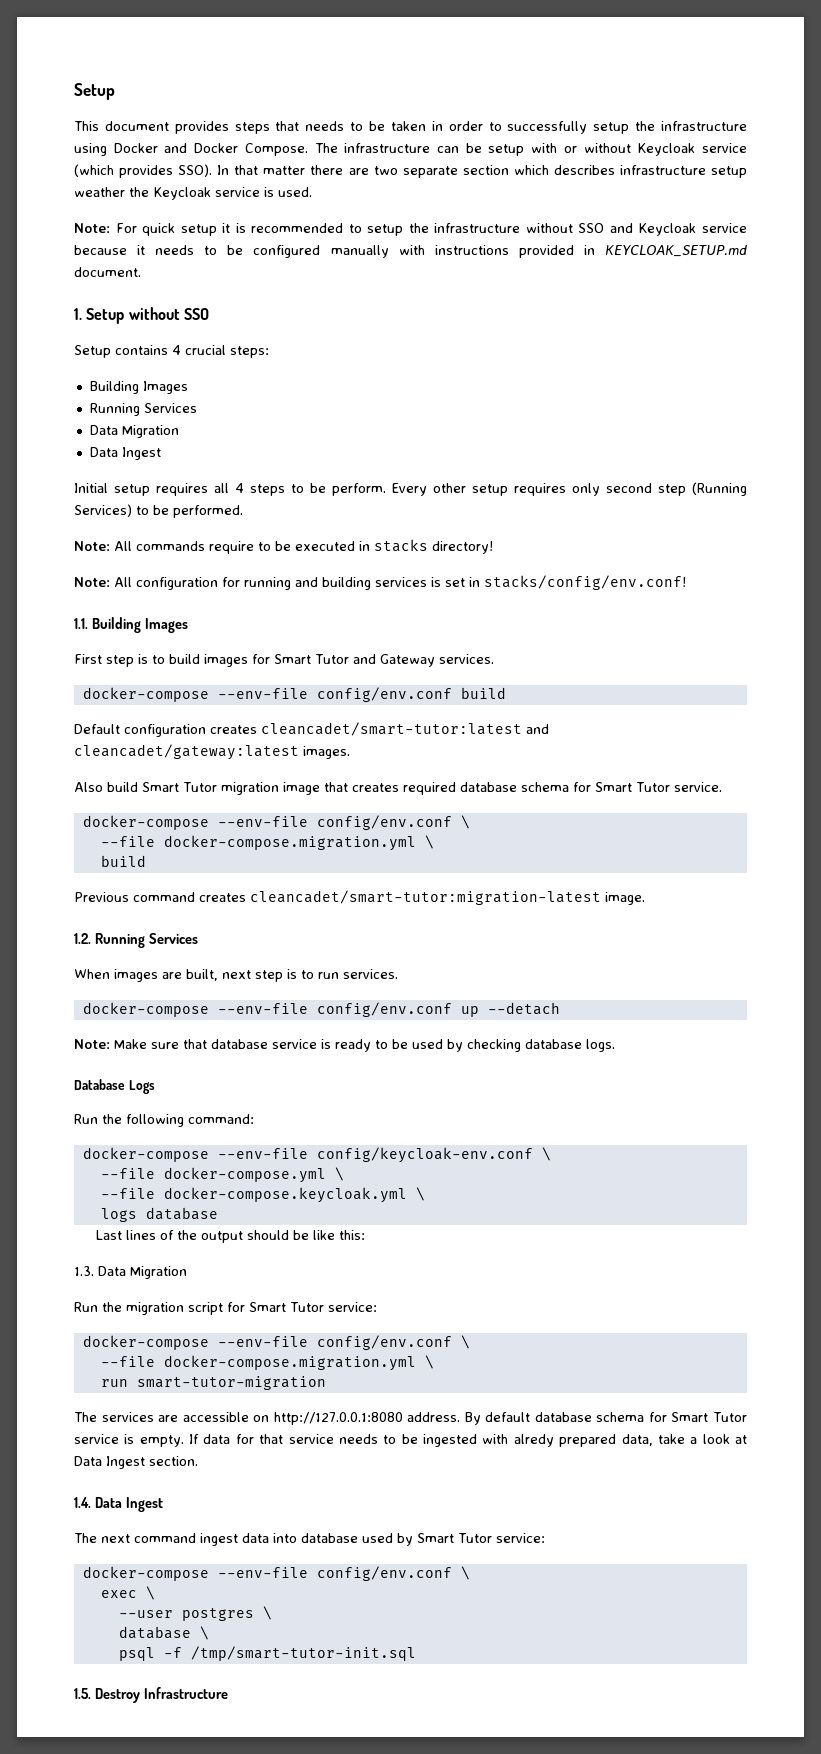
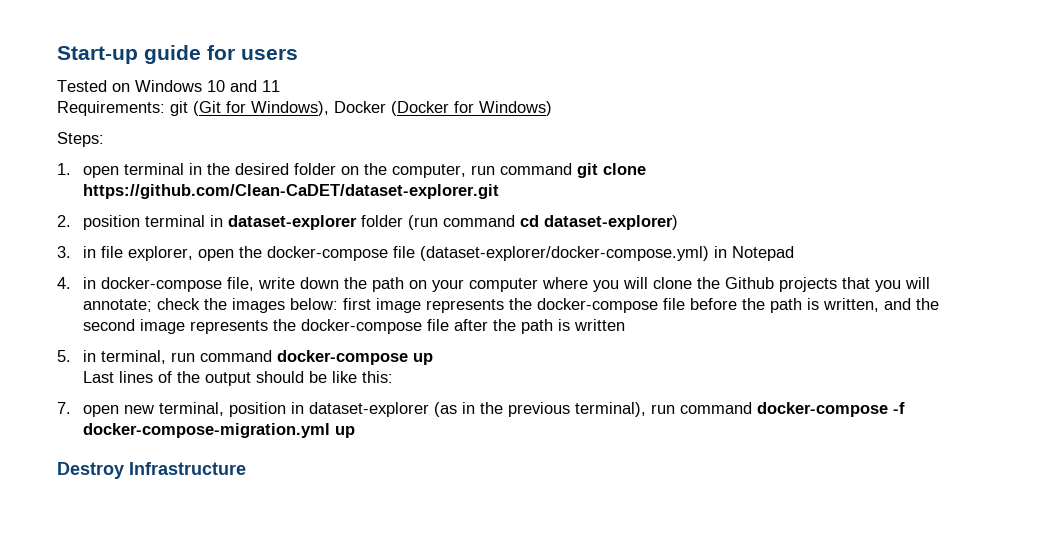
[74,83,115,100] [74,121,748,134] [74,143,747,156] [74,164,747,178] [74,187,312,200] [74,223,747,236] [74,245,748,258] [74,267,141,277] [74,307,209,324] [74,345,269,358] [89,381,188,394] [89,403,197,416] [89,425,179,438] [89,447,161,460] [74,482,747,496] [74,504,243,518] [74,539,493,554] [74,575,686,590] [74,617,188,633] [74,654,494,667] [82,687,506,702] [74,722,549,737] [74,744,350,760] [74,782,722,795] [82,815,470,830] [100,835,434,851] [100,855,146,867] [74,890,645,905] [74,933,198,948] [74,969,398,982] [82,1002,560,1017] [74,1039,615,1052] [74,1079,155,1094] [74,1114,254,1127] [82,1147,551,1163] [100,1167,344,1183] [100,1187,425,1203] [100,1207,218,1222] Setup // This document provides steps that needs to be taken in order to successfully setup the infrastructure using Docker and Docker Compose. The infrastructure can be setup with or without Keycloak service (which provides SSO). In that matter there are two separate section which describes infrastructure setup weather the Keycloak service is used. // Note: For quick setup it is recommended to setup the infrastructure without SSO and Keycloak service because it needs to be configured manually with instructions provided in KEYCLOAK_SETUP.md document. // 1. Setup without SSO // Setup contains 4 crucial steps: // Building Images // Running Services // Data Migration // Data Ingest // Initial setup requires all 4 steps to be perform. Every other setup requires only second step (Running Services) to be performed. // Note: All commands require to be executed in stacks directory! // Note: All configuration for running and building services is set in stacks/config/env.conf! // 1.1. Building Images // First step is to build images for Smart Tutor and Gateway services. // docker-compose --env-file config/env.conf build // Default configuration creates cleancadet/smart-tutor:latest and cleancadet/gateway:latest images. // Also build Smart Tutor migration image that creates required database schema for Smart Tutor service. // docker-compose --env-file config/env.conf \ // --file docker-compose.migration.yml \ // build // Previous command creates cleancadet/smart-tutor:migration-latest image. // 1.2. Running Services // When images are built, next step is to run services. // docker-compose --env-file config/env.conf up --detach // Note: Make sure that database service is ready to be used by checking database logs. // Database Logs // Run the following command: // docker-compose --env-file config/keycloak-env.conf \ // --file docker-compose.yml \ // --file docker-compose.keycloak.yml \ // logs database -> [57,45,298,64] [57,80,280,92] [57,101,552,116] [57,132,104,147] [57,163,647,178] [83,184,500,199] [57,215,679,230] [57,246,795,261] [57,277,931,292] [83,298,940,313] [83,319,626,334] [57,350,434,365] Start-up guide for users // Tested on Windows 10 and 11 // Requirements: git (Git for Windows), Docker (Docker for Windows) // Steps: // 1. open terminal in the desired folder on the computer, run command git clone https://github.com/Clean-CaDET/dataset-explorer.git // 2. position terminal in dataset-explorer folder (run command cd dataset-explorer) // 3. in file explorer, open the docker-compose file (dataset-explorer/docker-compose.yml) in Notepad // 4. in docker-compose file, write down the path on your computer where you will clone the Github projects that you will annotate; check the images below: first image represents the docker-compose file before the path is written, and the second image represents the docker-compose file after the path is written // 5. in terminal, run command docker-compose up
[74,1266,187,1279] [74,1302,377,1315] [82,1335,470,1350] [100,1355,434,1371] [100,1376,326,1390] [74,1412,747,1425] [74,1434,747,1447] [74,1456,198,1469] [74,1497,163,1512] [74,1533,545,1546] [82,1566,470,1581] [100,1586,155,1600] [118,1606,272,1621] [118,1626,209,1640] [118,1646,416,1661] [74,1688,91,1699] 1.3. Data Migration // Run the migration script for Smart Tutor service: // docker-compose --env-file config/env.conf \ // --file docker-compose.migration.yml \ // run smart-tutor-migration // The services are accessible on http://127.0.0.1:8080 address. By default database schema for Smart Tutor service is empty. If data for that service needs to be ingested with alredy prepared data, take a look at Data Ingest section. // 1.4. Data Ingest // The next command ingest data into database used by Smart Tutor service: // docker-compose --env-file config/env.conf \ // exec \ // --user postgres \ // database \ // psql -f /tmp/smart-tutor-init.sql // 1.5. -> [57,402,906,417] [83,423,356,438] 7. open new terminal, position in dataset-explorer (as in the previous terminal), run command docker-compose -f docker-compose-migration.yml up //

